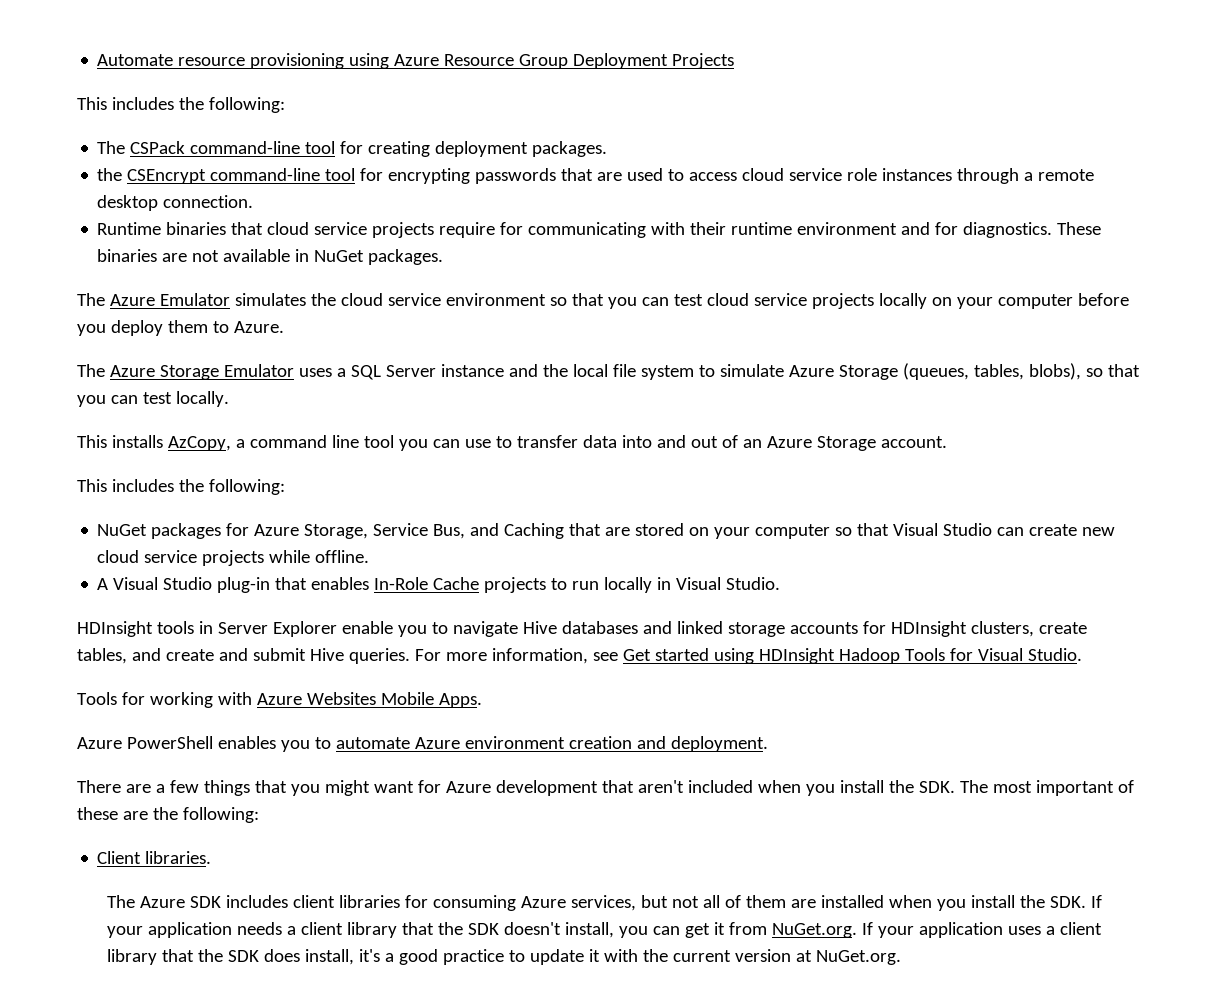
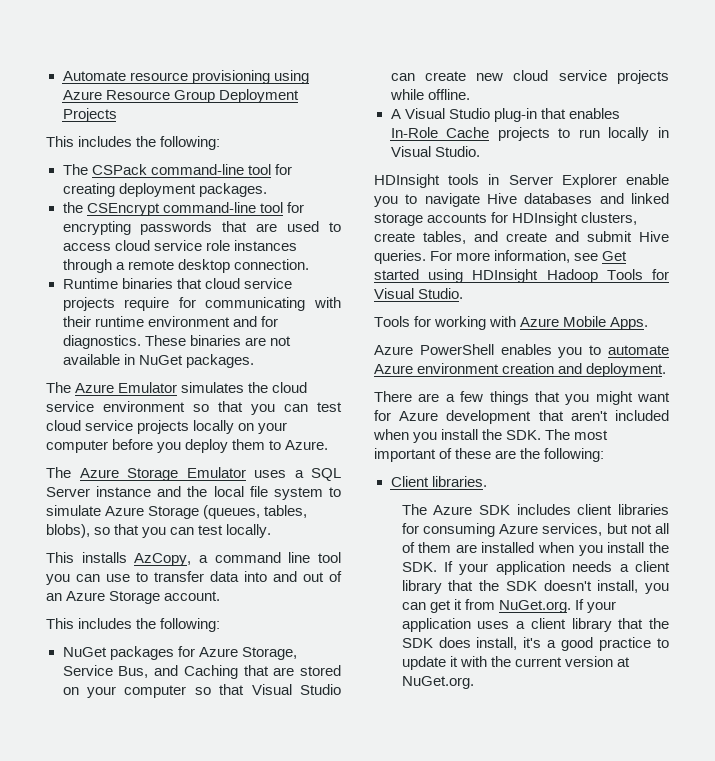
[306,692,376,705] Websites -> (560, 322) none

